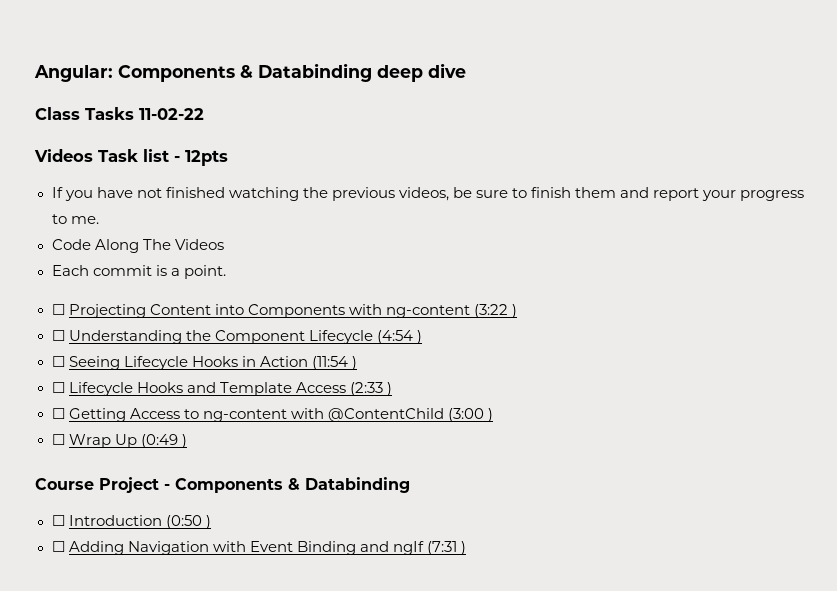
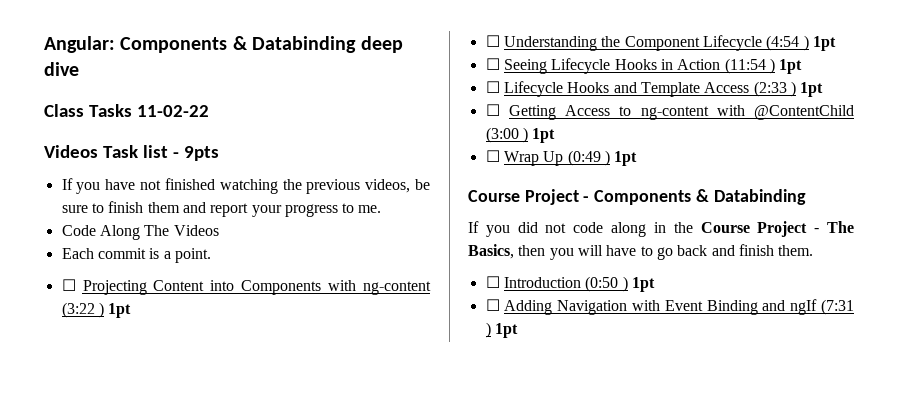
[185,150,228,166] 12pts -> [183,146,219,161] 9pts
(517, 311) none -> [108,303,132,318] 1pt
(422, 337) none -> [812,36,836,51] 1pt
(357, 363) none -> [779,59,803,74] 1pt
(392, 389) none -> [800,82,824,97] 1pt
(493, 415) none -> [532,128,556,143] 1pt
(187, 441) none -> [614,151,638,166] 1pt
(410, 485) none -> [468,221,854,237] [468,244,814,260] // If you did not code along in the Course Project - The Basics, then you will have to go back and finish them.
(211, 522) none -> [631,277,655,292] 1pt
(466, 548) none -> [494,323,518,338] 1pt

